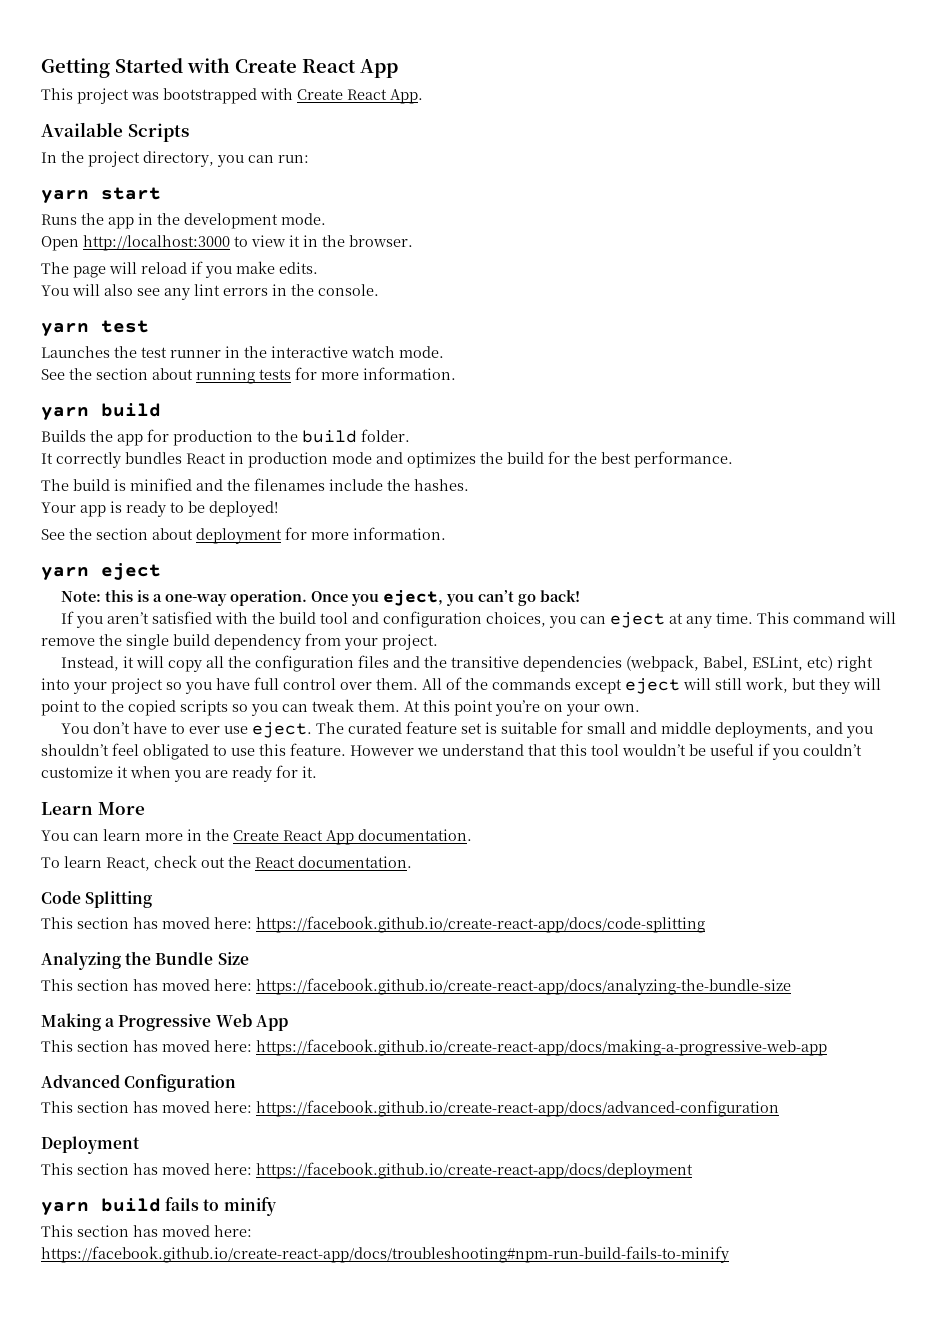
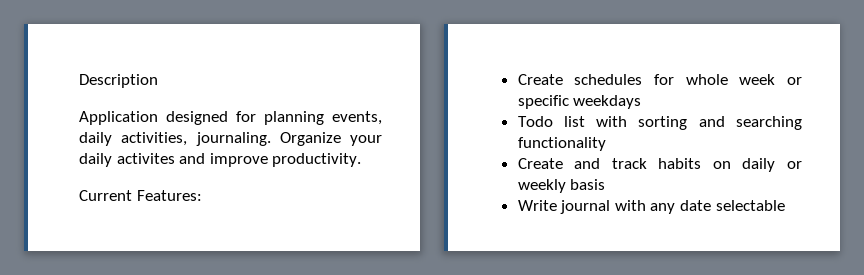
[41,58,398,78] [41,88,423,104] [41,122,189,142] [41,151,309,167] [41,187,161,203] [41,213,326,229] [41,235,413,251] [41,261,318,278] [41,284,379,300] [41,320,149,336] [41,346,444,358] [41,367,456,384] [41,403,161,420] [41,429,410,446] [41,451,733,468] [41,478,469,491] [41,501,278,517] [41,527,446,544] [41,563,161,580] [61,590,581,606] [61,611,897,628] [41,633,438,650] [61,655,874,672] [41,677,881,694] [41,699,640,716] [61,721,874,738] [41,743,862,760] [41,765,317,782] [41,802,145,815] [41,829,472,845] [41,855,412,871] [41,890,153,908] [41,916,705,933] [41,951,249,970] [41,978,791,995] [41,1013,288,1031] [41,1039,827,1056] [41,1074,237,1092] [41,1100,779,1117] [41,1136,140,1154] [41,1162,693,1179] [41,1197,276,1216] [41,1225,252,1237] [41,1246,729,1263] Getting Started with Create React App // This project was bootstrapped with Create React App. // Available Scripts // In the project directory, you can run: // yarn start // Runs the app in the development mode. // Open http://localhost:3000 to view it in the browser. // The page will reload if you make edits. // You will also see any lint errors in the console. // yarn test // Launches the test runner in the interactive watch mode. // See the section about running tests for more information. // yarn build // Builds the app for production to the build folder. // It correctly bundles React in production mode and optimizes the build for the best performance. // The build is minified and the filenames include the hashes. // Your app is ready to be deployed! // See the section about deployment for more information. // yarn eject // Note: this is a one-way operation. Once you eject, you can’t go back! // If you aren’t satisfied with the build tool and configuration choices, you can eject at any time. This command will remove the single build dependency from your project. // Instead, it will copy all the configuration files and the transitive dependencies (webpack, Babel, ESLint, etc) right into your project so you have full control over them. All of the commands except eject will still work, but they will point to the copied scripts so you can tweak them. At this point you’re on your own. // You don’t have to ever use eject. The curated feature set is suitable for small and middle deployments, and you shouldn’t feel obligated to use this feature. However we understand that this tool wouldn’t be useful if you couldn’t customize it when you are ready for it. // Learn More // You can learn more in the Create React App documentation. // To learn React, check out the React documentation. // Code Splitting // This section has moved here: https://facebook.github.io/create-react-app/docs/code-splitting // Analyzing the Bundle Size // This section has moved here: https://facebook.github.io/create-react-app/docs/analyzing-the-bundle-size // Making a Progressive Web App // This section has moved here: https://facebook.github.io/create-react-app/docs/making-a-progressive-web-app // Advanced Configuration // This section has moved here: https://facebook.github.io/create-react-app/docs/advanced-configuration // Deployment // This section has moved here: https://facebook.github.io/create-react-app/docs/deployment // yarn build fails to minify // This section has moved here: https://facebook.github.io/create-react-app/docs/troubleshooting#npm-run-build-fails-to-minify -> [79,74,158,88] [79,111,382,125] [79,132,382,146] [79,153,362,167] [79,190,202,201] [517,74,802,85] [517,95,642,109] [517,116,802,130] [517,137,606,151] [517,158,802,172] [517,179,606,193] [517,200,785,214] Description // Application designed for planning events, daily activities, journaling. Organize your daily activites and improve productivity. // Current Features: // Create schedules for whole week or specific weekdays // Todo list with sorting and searching functionality // Create and track habits on daily or weekly basis // Write journal with any date selectable

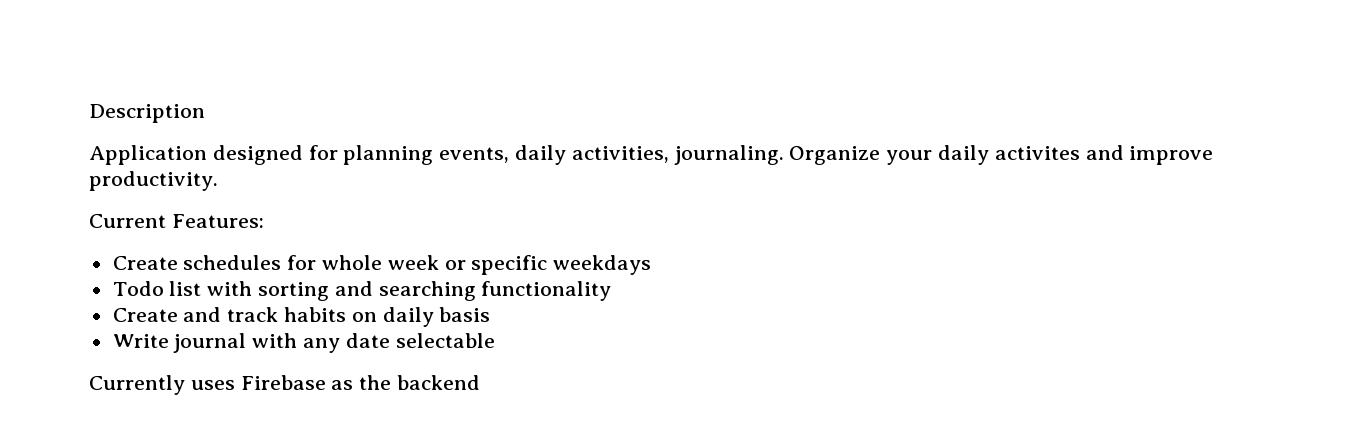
[787,161,802,169] [517,179,566,193] or weekly -> (434, 317) none
(785, 205) none -> [89,375,481,395] // Currently uses Firebase as the backend

